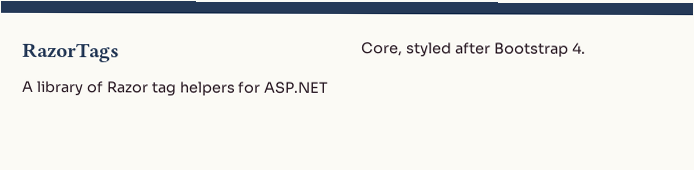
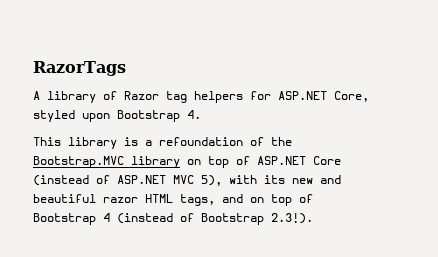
[454,42,491,55] after -> [82,113,110,122] upon
(586, 48) none -> [33,137,292,149] [33,156,341,168] [33,175,341,186] [33,194,313,206] [33,213,313,225] // This library is a refoundation of the Bootstrap.MVC library on top of ASP.NET Core (instead of ASP.NET MVC 5), with its new and beautiful razor HTML tags, and on top of Bootstrap 4 (instead of Bootstrap 2.3!).

